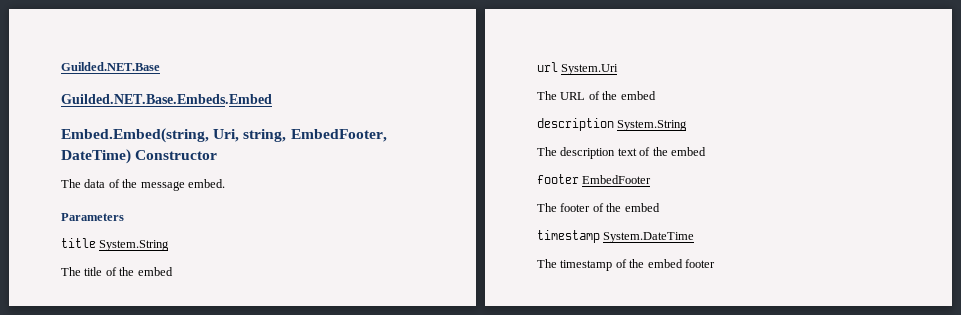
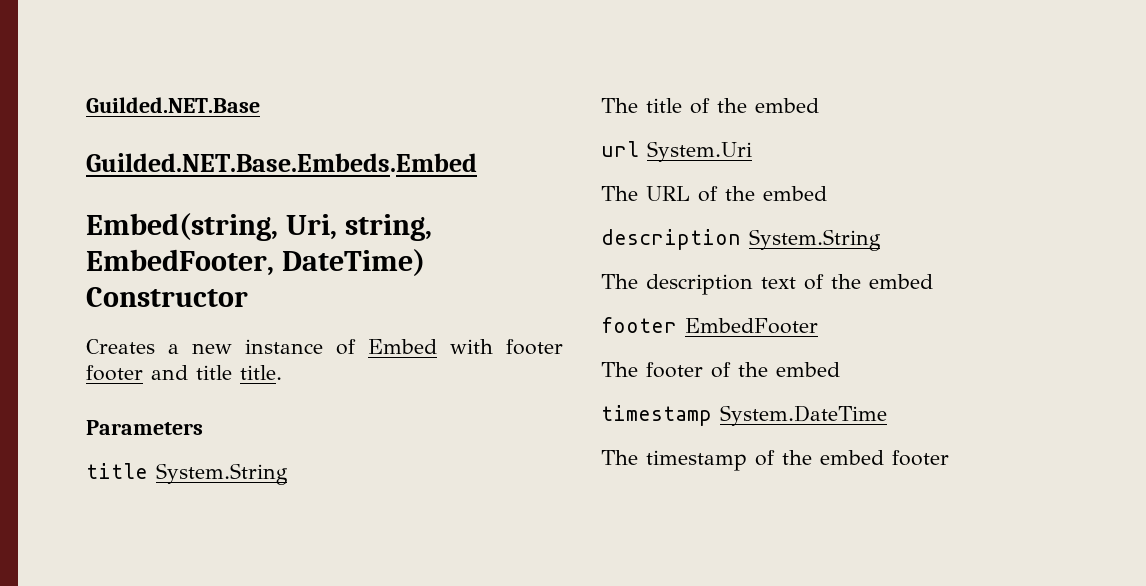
[61,128,209,143] Embed.Embed(string, -> [86,213,278,241] Embed(string,
[61,179,225,191] The data of the message embed. -> [86,339,563,355] [86,365,282,381] Creates a new instance of Embed with footer footer and title title.

